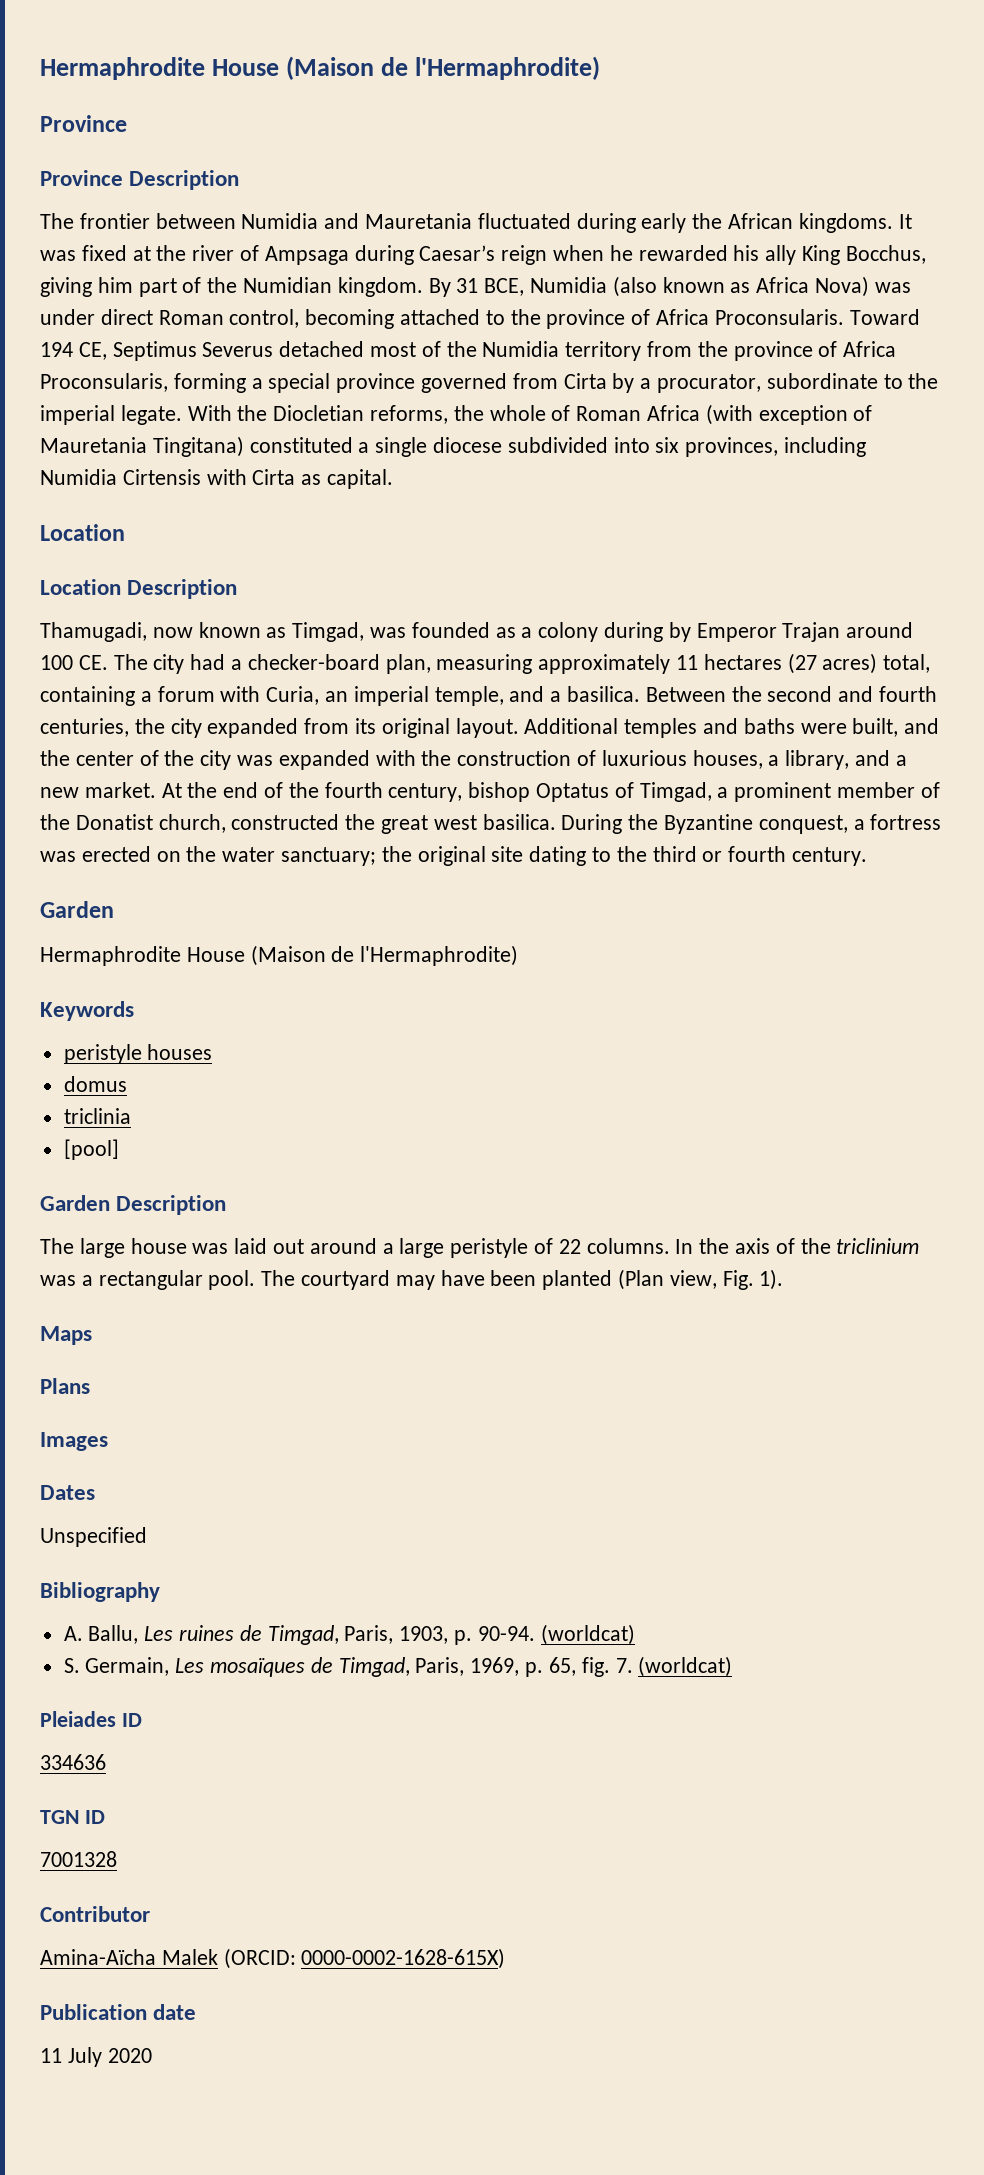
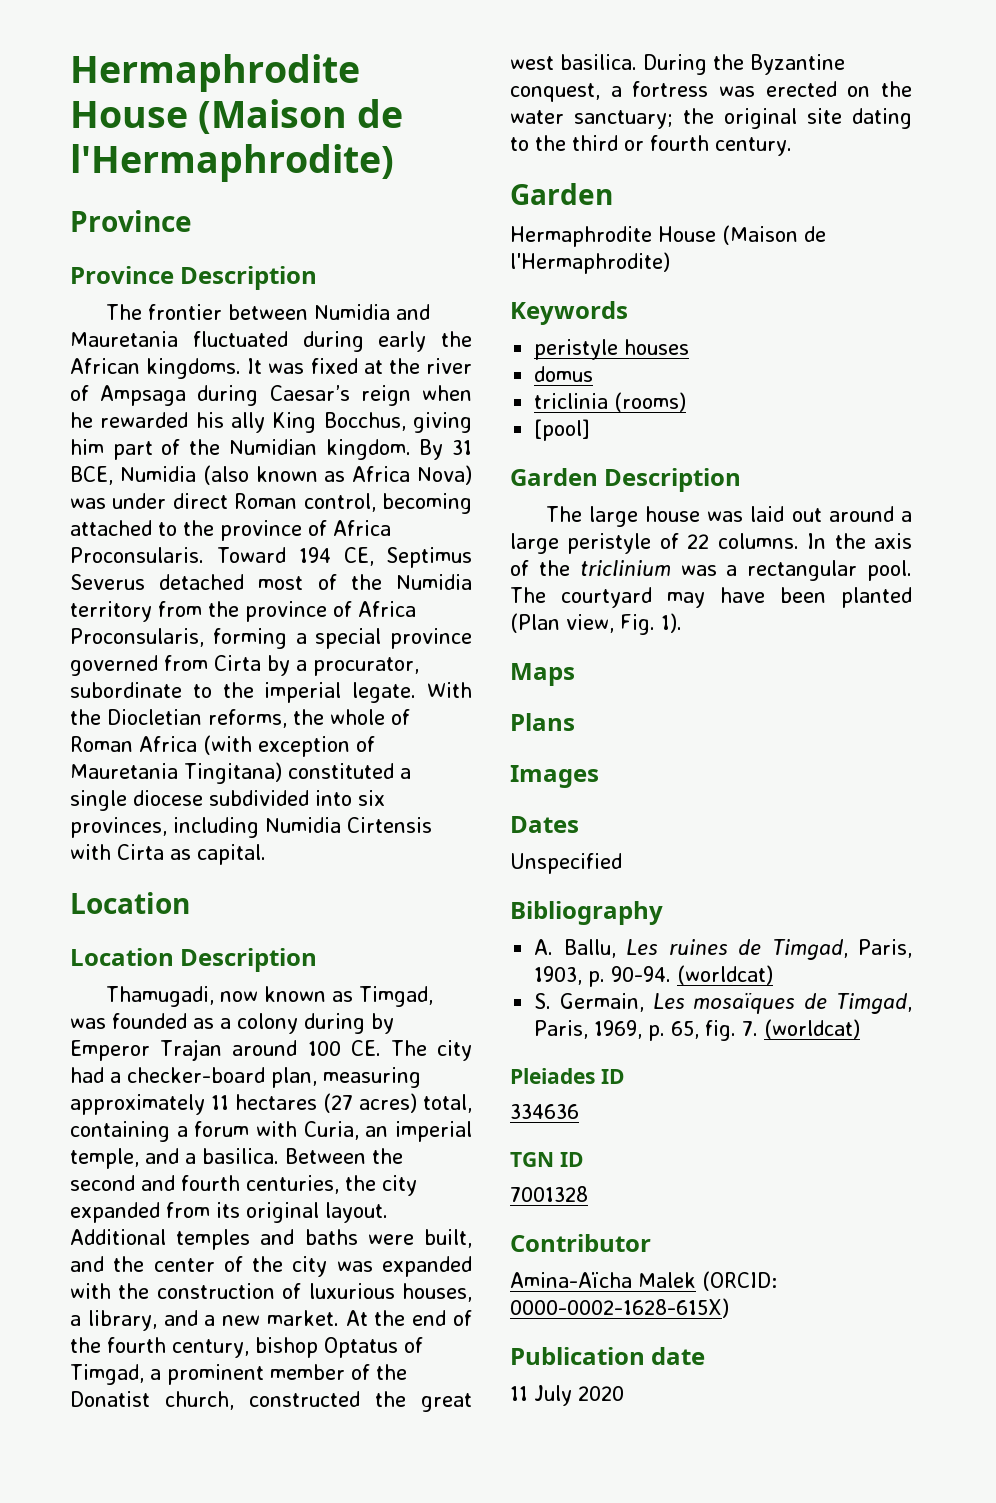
(131, 1116) none -> [614,392,687,412] (rooms)

